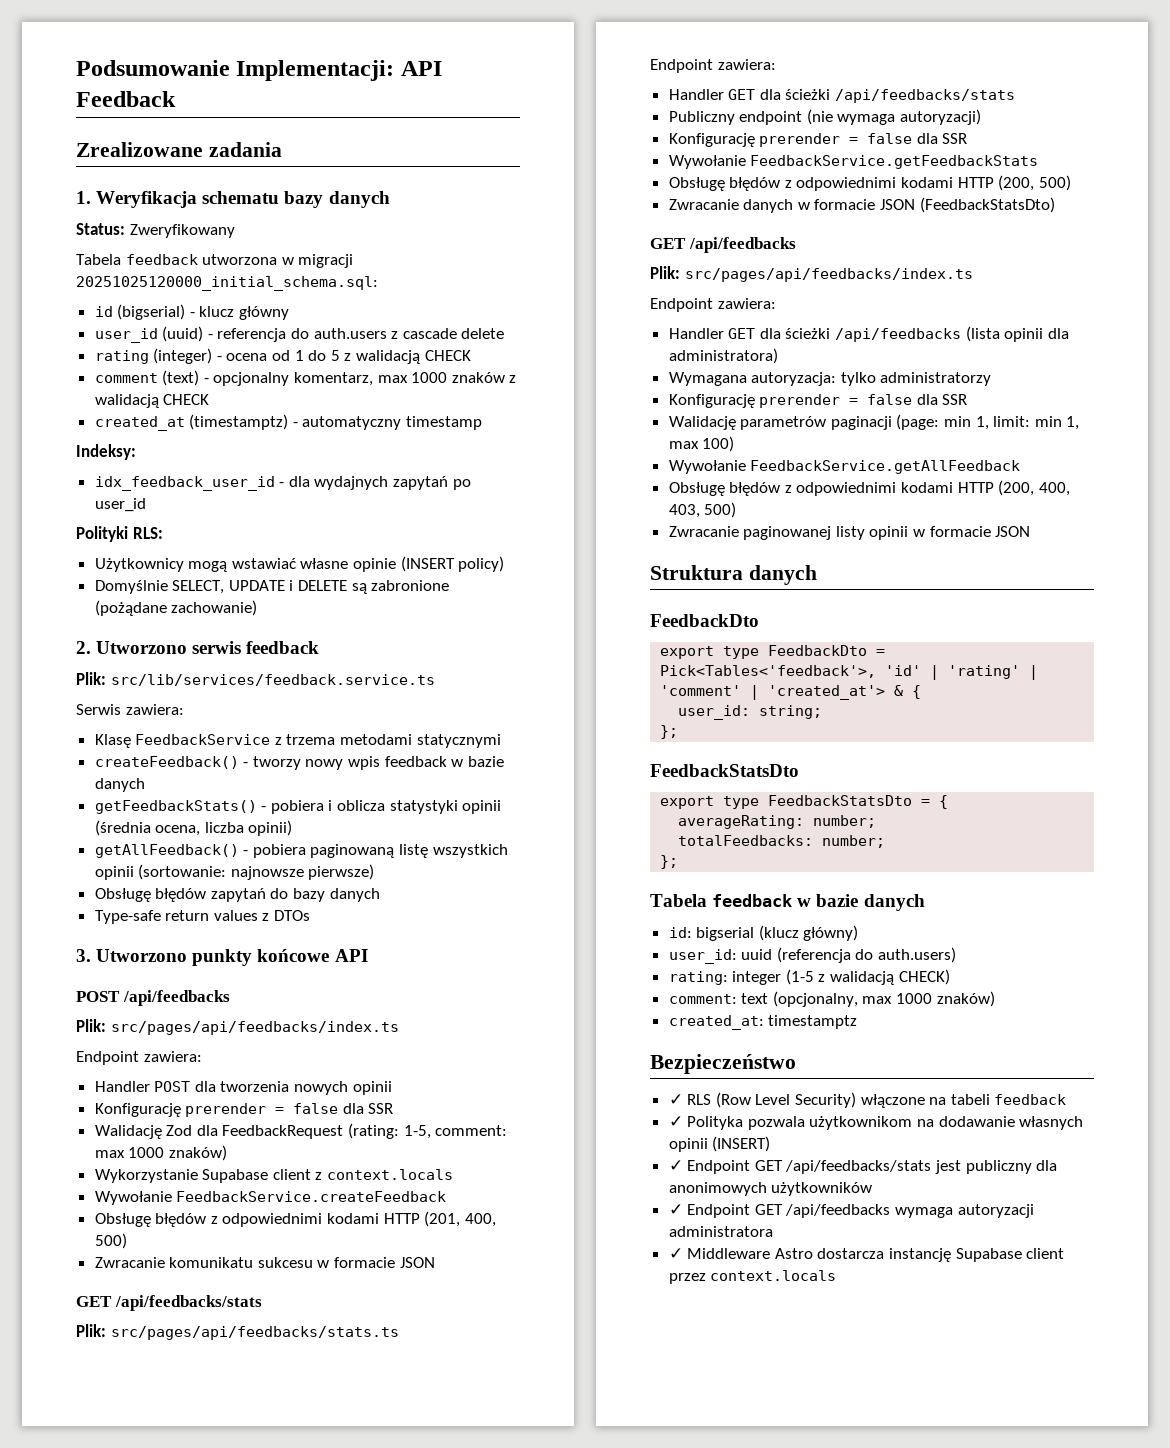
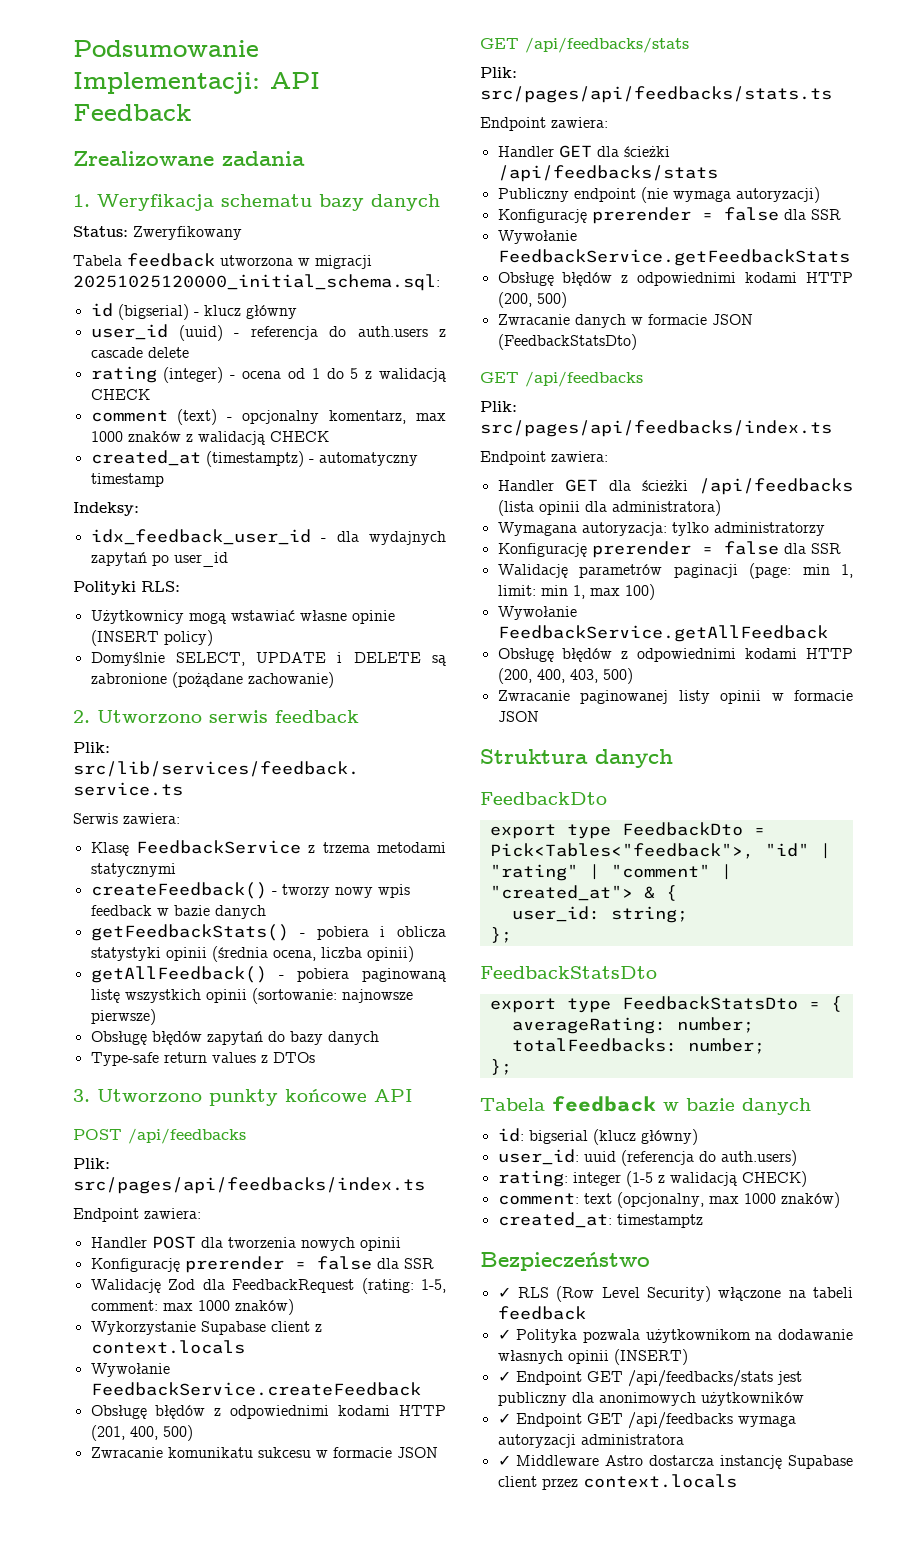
[660,665,1039,680] [660,685,886,700] Pick<Tables<'feedback'>, 'id' | 'rating' | 'comment' | 'created_at'> -> [489,843,831,859] [489,864,732,881] [489,885,633,901] Pick<Tables<"feedback">, "id" | "rating" | "comment" | "created_at">

